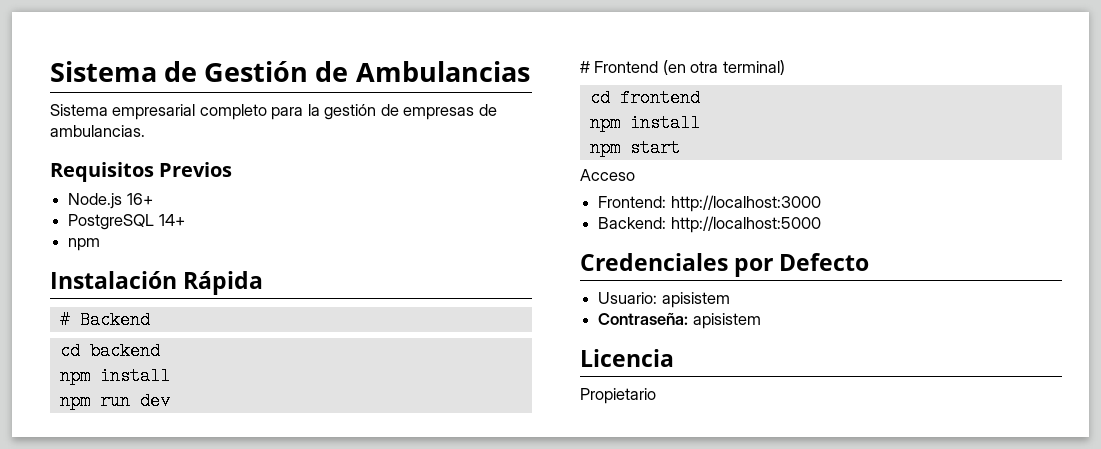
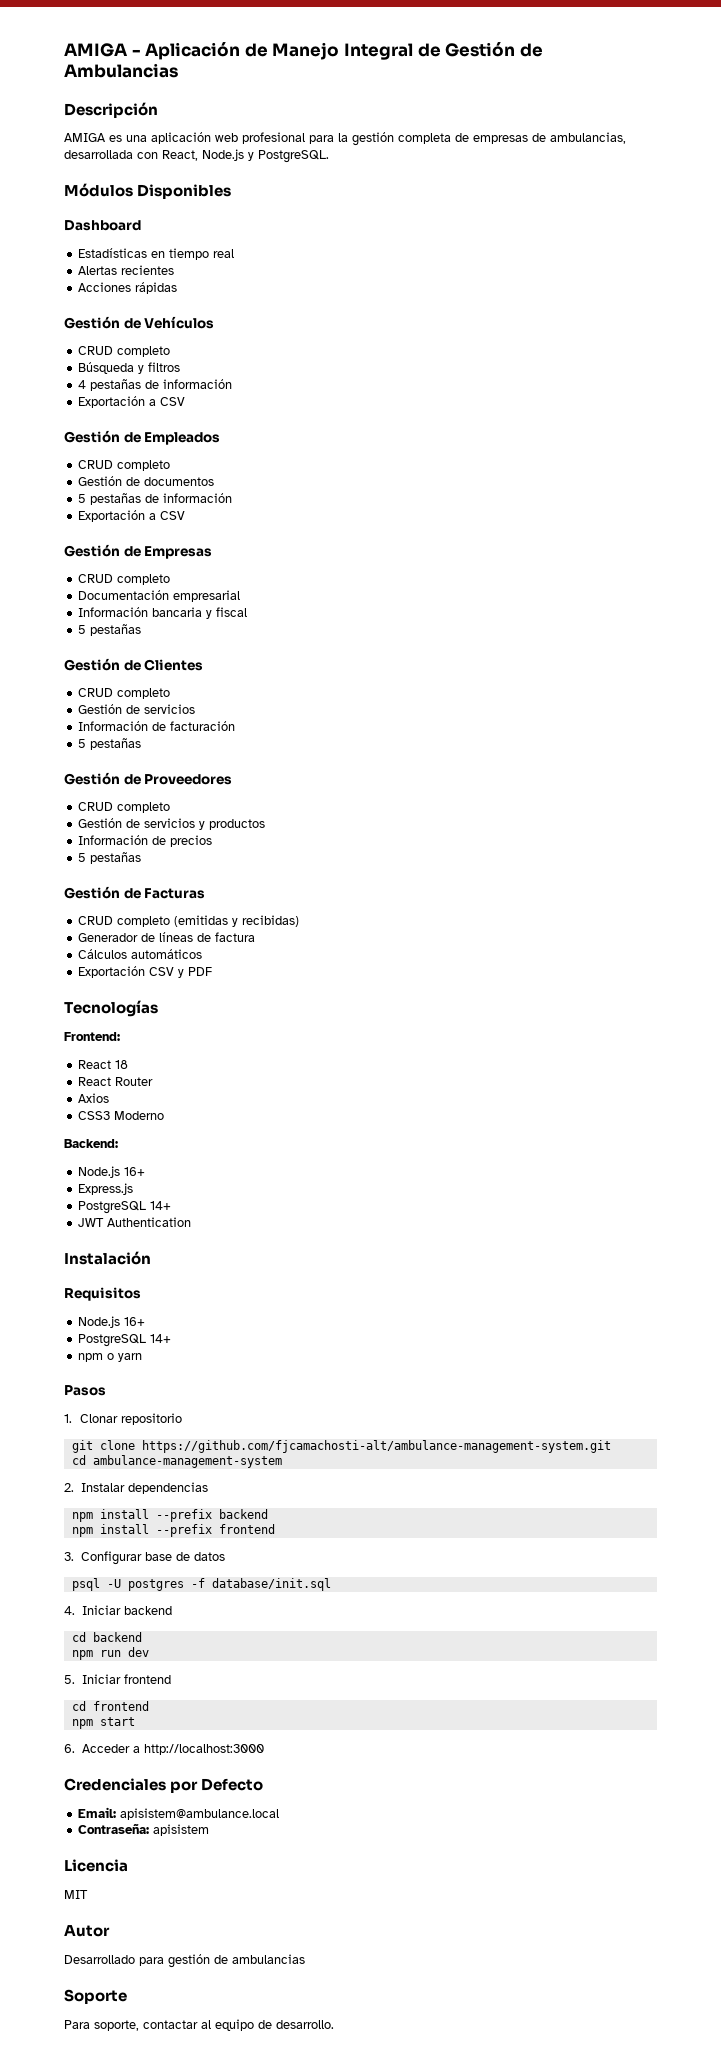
[50,61,530,82] [50,104,267,120] Sistema de Gestión de Ambulancias // Sistema empresarial completo -> [64,42,543,60] [64,63,178,78] [64,102,158,118] [64,132,305,144] AMIGA - Aplicación de Manejo Integral de Gestión de Ambulancias // Descripción // AMIGA es una aplicación web profesional
(377, 112) none -> [398,133,451,144] completa
[50,125,145,137] ambulancias. -> [550,132,626,144] [64,149,329,163] [64,183,232,199] [64,220,141,231] [78,248,235,260] [78,265,175,275] [78,282,178,294] [64,316,215,329] [78,346,171,357] [78,362,181,374] [78,379,233,391] [78,396,186,408] [64,430,221,445] [78,460,171,471] [78,476,215,486] [78,493,233,505] [78,510,186,522] [64,544,213,559] [78,574,171,585] [78,590,241,602] [78,607,248,619] [78,624,142,636] [64,658,204,671] [78,688,171,699] [78,704,196,714] [78,721,236,731] [78,738,142,750] [64,772,233,785] [78,802,171,813] [78,818,266,830] [78,835,213,847] [78,852,142,864] [64,886,206,899] [78,915,300,927] [78,932,256,942] [78,949,203,959] [78,966,213,978] [64,1000,158,1017] [64,1032,120,1041] [78,1060,129,1069] [78,1077,154,1086] [78,1093,110,1103] [78,1111,165,1120] [64,1139,118,1148] [78,1166,146,1178] [78,1183,134,1195] [78,1201,172,1214] [78,1217,192,1227] [64,1251,151,1265] ambulancias, desarrollada con React, Node.js y PostgreSQL. // Módulos Disponibles // Dashboard // Estadísticas en tiempo real // Alertas recientes // Acciones rápidas // Gestión de Vehículos // CRUD completo // Búsqueda y filtros // 4 pestañas de información // Exportación a CSV // Gestión de Empleados // CRUD completo // Gestión de documentos // 5 pestañas de información // Exportación a CSV // Gestión de Empresas // CRUD completo // Documentación empresarial // Información bancaria y fiscal // 5 pestañas // Gestión de Clientes // CRUD completo // Gestión de servicios // Información de facturación // 5 pestañas // Gestión de Proveedores // CRUD completo // Gestión de servicios y productos // Información de precios // 5 pestañas // Gestión de Facturas // CRUD completo (emitidas y recibidas) // Generador de líneas de factura // Cálculos automáticos // Exportación CSV y PDF // Tecnologías // Frontend: // React 18 // React Router // Axios // CSS3 Moderno // Backend: // Node.js 16+ // Express.js // PostgreSQL 14+ // JWT Authentication // Instalación
[159,162,233,177] Previos -> (141, 1294) none
[50,271,264,295] [59,311,150,329] // Instalación Rápida // # Backend -> [107,1353,143,1362] [64,1385,106,1396] [64,1413,182,1425] [71,1440,611,1453] [71,1455,282,1468] [64,1482,208,1494] [71,1509,268,1522] [71,1524,275,1537] [64,1551,225,1565] [71,1578,331,1591] [64,1605,172,1615] o yarn // Pasos // 1. Clonar repositorio // git clone https://github.com/fjcamachosti-alt/ambulance-management-system.git // cd ambulance-management-system // 2. Instalar dependencias // npm install --prefix backend // npm install --prefix frontend // 3. Configurar base de datos // psql -U postgres -f database/init.sql // 4. Iniciar backend
[59,367,170,385] // npm install -> (142, 1637) none
[580,60,785,75] # Frontend (en otra terminal) -> [64,1674,171,1684] 5. Iniciar frontend
[589,114,700,132] // npm install -> (149, 1706) none
[580,169,635,181] [598,196,667,208] Acceso // Frontend: -> [64,1744,140,1753] 6. Acceder a
[598,216,821,233] // Backend: http://localhost:5000 -> (264, 1749) none
[598,292,730,308] Usuario: apisistem -> [78,1807,280,1820] Email: apisistem@ambulance.local
[580,388,656,404] Propietario -> [64,1890,88,1899] [64,1925,110,1937] [64,1954,305,1968] [64,1989,127,2004] [64,2019,334,2031] MIT // Autor // Desarrollado para gestión de ambulancias // Soporte // Para soporte, contactar al equipo de desarrollo.

